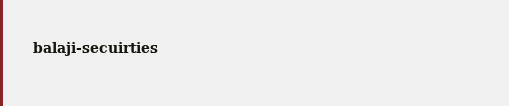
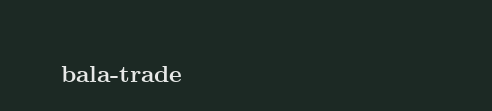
[33,42,158,56] balaji-secuirties -> [61,66,182,82] bala-trade

